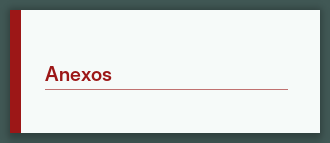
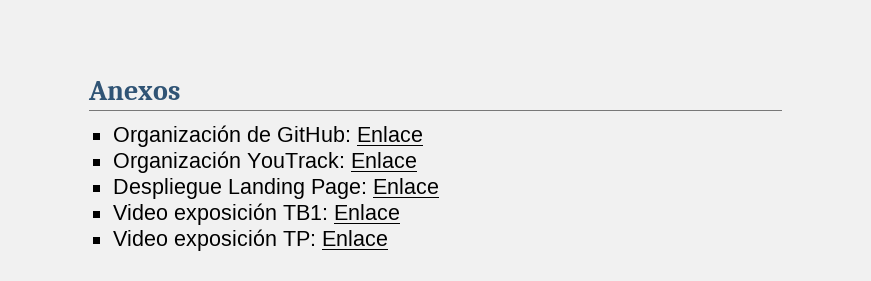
(112, 73) none -> [112,125,423,147] [112,151,417,173] [112,178,439,199] [112,203,400,225] [112,229,388,251] // Organización de GitHub: Enlace // Organización YouTrack: Enlace // Despliegue Landing Page: Enlace // Video exposición TB1: Enlace // Video exposición TP: Enlace

